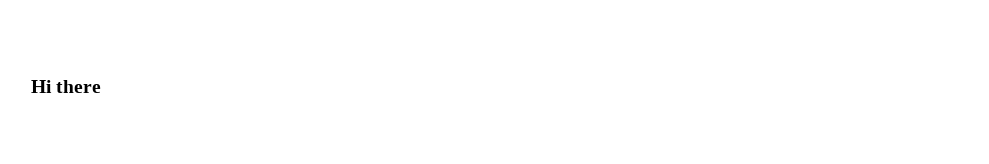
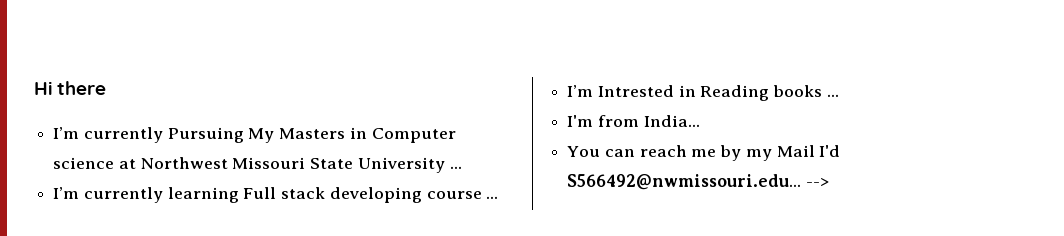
(102, 86) none -> [53,127,456,143] [53,157,462,173] [53,187,499,203] [567,85,839,101] [567,115,700,127] [567,145,841,161] [567,174,829,190] // I’m currently Pursuing My Masters in Computer science at Northwest Missouri State University ... // I’m currently learning Full stack developing course ... // I’m Intrested in Reading books ... // I'm from India... // You can reach me by my Mail I'd S566492@nwmissouri.edu... -->

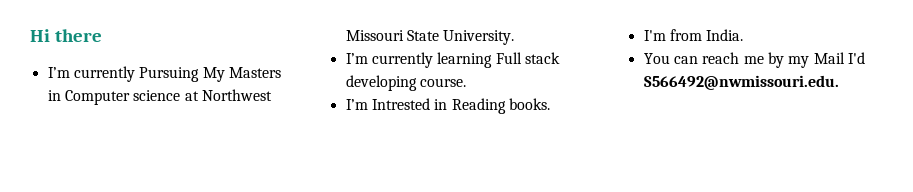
[357,157,462,173] University ... -> [443,30,515,45] University.
[426,191,499,199] course ... -> [419,78,466,87] course.
[773,85,839,97] books ... -> [508,98,550,110] books.
[643,115,700,127] India... -> [706,29,744,41] India.
[567,174,829,190] S566492@nwmissouri.edu... --> -> [643,75,839,90] S566492@nwmissouri.edu.

